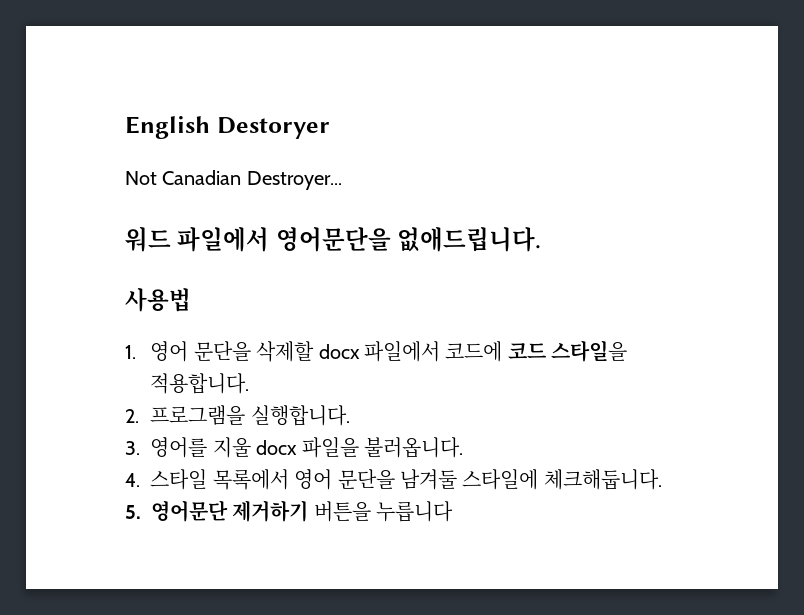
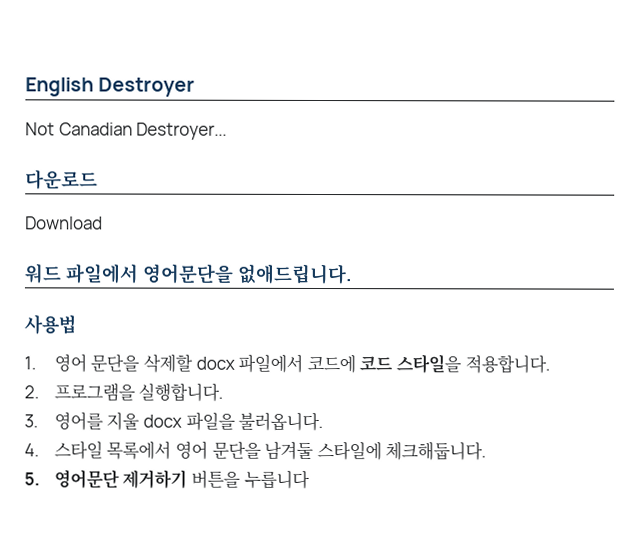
[216,117,330,139] Destoryer -> [98,77,196,97] Destroyer
(342, 180) none -> [25,169,98,190] [25,216,103,230] // 다운로드 // Download

